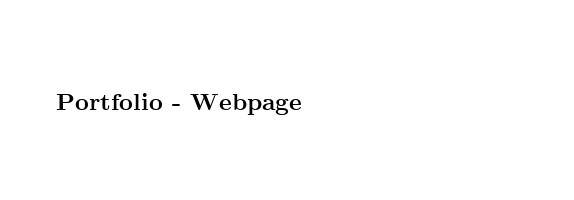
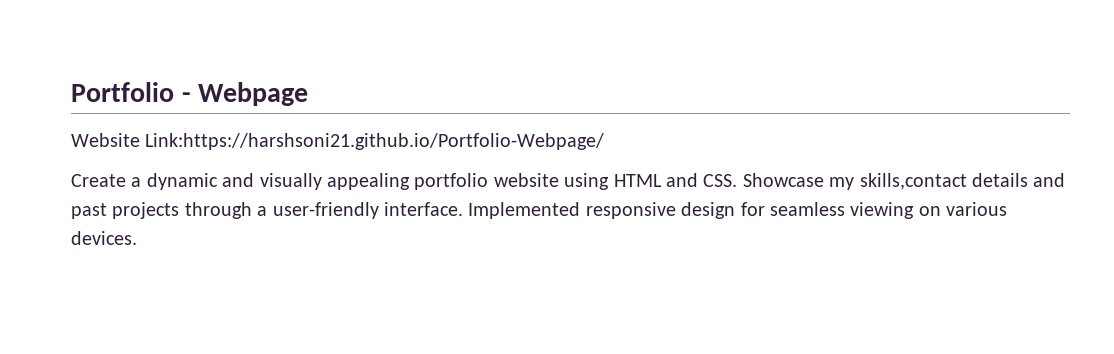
(302, 104) none -> [71,133,605,150] [71,173,1066,190] [71,202,1008,219] [71,231,137,245] // Website Link:https://harshsoni21.github.io/Portfolio-Webpage/ // Create a dynamic and visually appealing portfolio website using HTML and CSS. Showcase my skills,contact details and past projects through a user-friendly interface. Implemented responsive design for seamless viewing on various devices.

